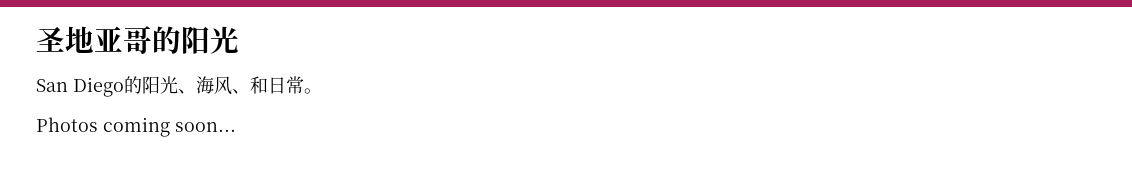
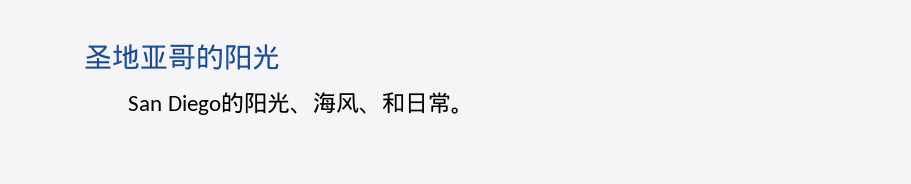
[36,117,236,137] // Photos coming soon... -> (475, 110) none

